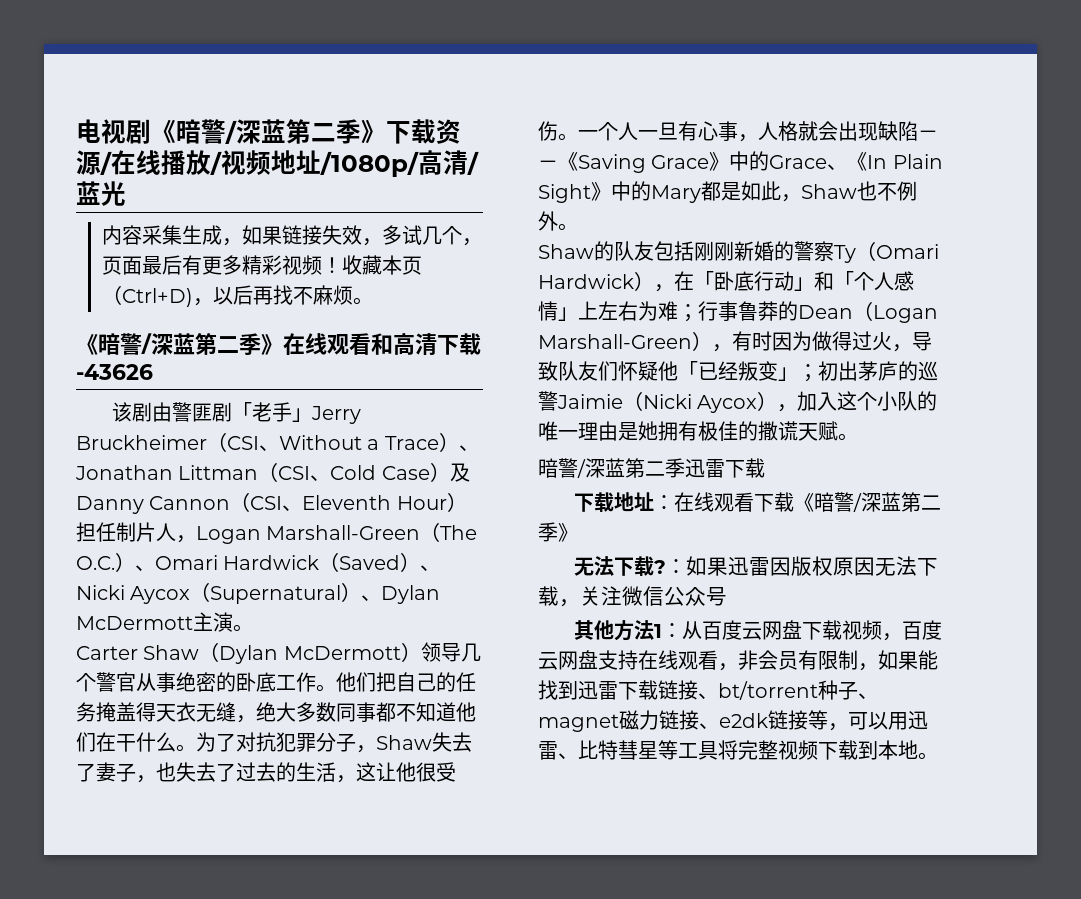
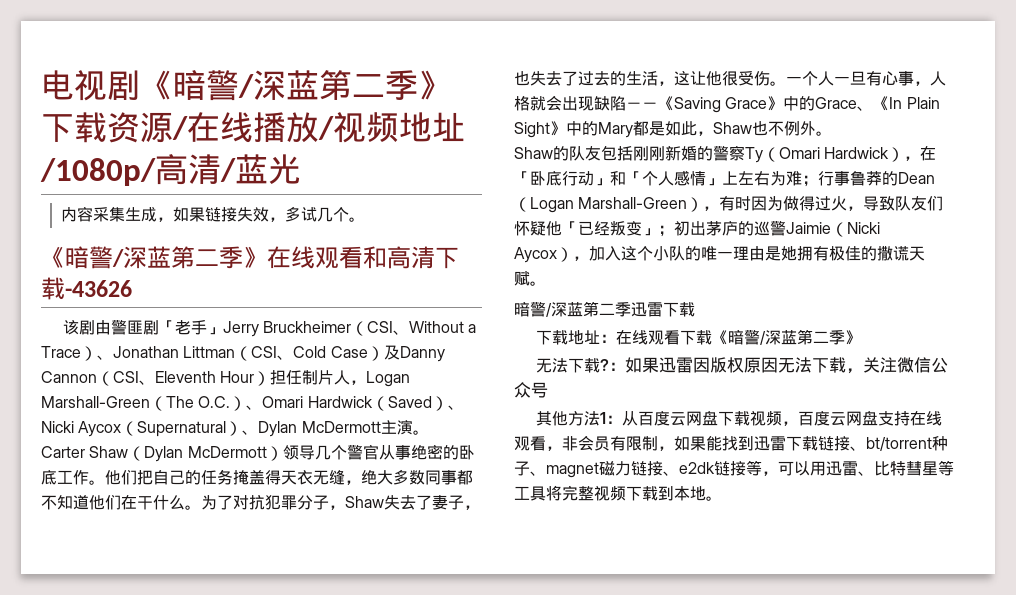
[461,238,482,246] [101,255,422,275] [101,285,353,307] ，页面最后有更多精彩视频！收藏本页（Ctrl+D)，以后再找不麻烦 -> (350, 214) none

